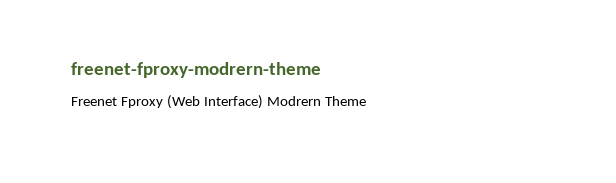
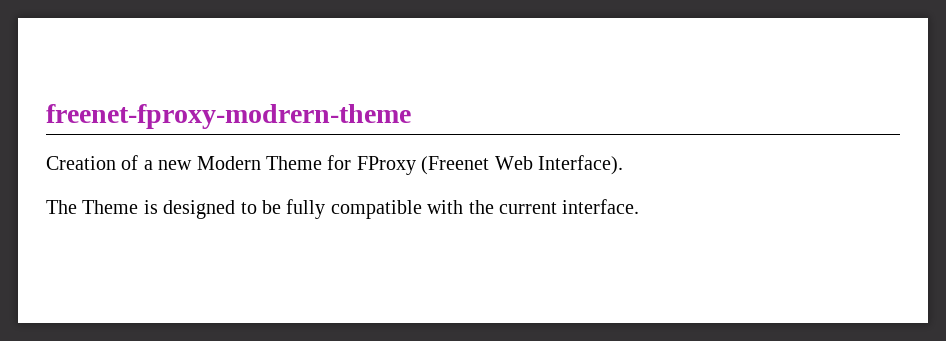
[71,95,366,109] Freenet Fproxy (Web Interface) Modrern Theme -> [46,155,623,175] [46,199,640,219] Creation of a new Modern Theme for FProxy (Freenet Web Interface). // The Theme is designed to be fully compatible with the current interface.

